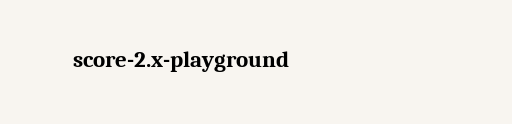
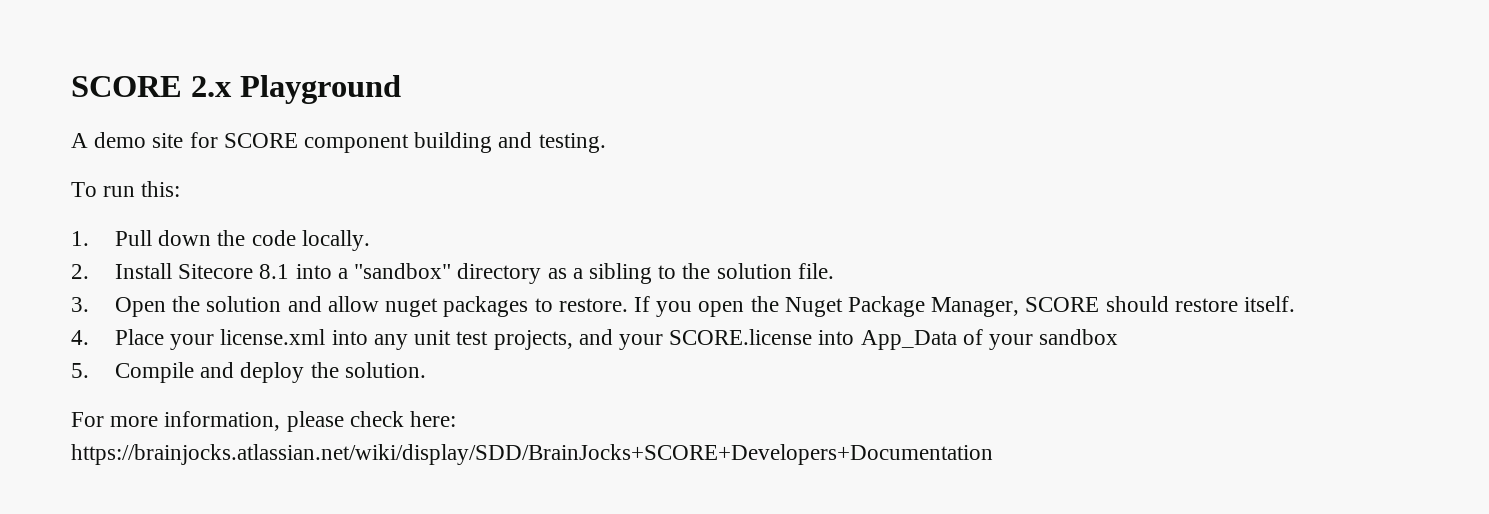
[73,51,289,72] score-2.x-playground -> [71,75,401,104] [71,132,606,153] [71,181,181,197] [71,230,370,251] [71,263,834,284] [71,296,1296,317] [71,329,1119,350] [71,362,426,383] [71,411,457,432] [71,444,993,465] SCORE 2.x Playground // A demo site for SCORE component building and testing. // To run this: // 1. Pull down the code locally. // 2. Install Sitecore 8.1 into a "sandbox" directory as a sibling to the solution file. // 3. Open the solution and allow nuget packages to restore. If you open the Nuget Package Manager, SCORE should restore itself. // 4. Place your license.xml into any unit test projects, and your SCORE.license into App_Data of your sandbox // 5. Compile and deploy the solution. // For more information, please check here: https://brainjocks.atlassian.net/wiki/display/SDD/BrainJocks+SCORE+Developers+Documentation

